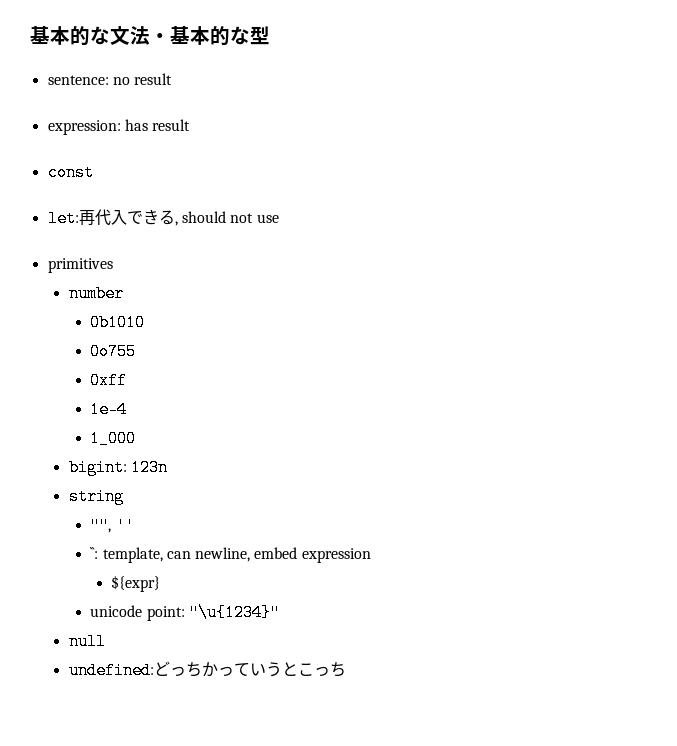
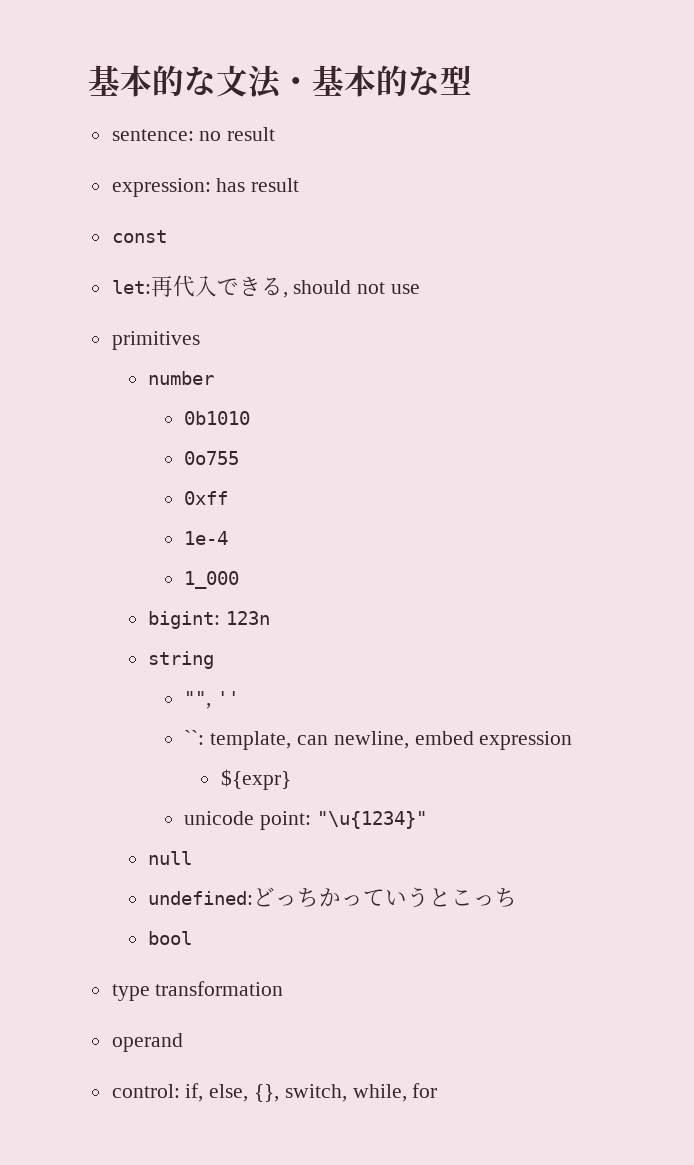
(346, 669) none -> [147,931,192,945] [111,981,284,1001] [111,1033,183,1052] [111,1083,438,1102] // bool // type transformation // operand // control: if, else, {}, switch, while, for

